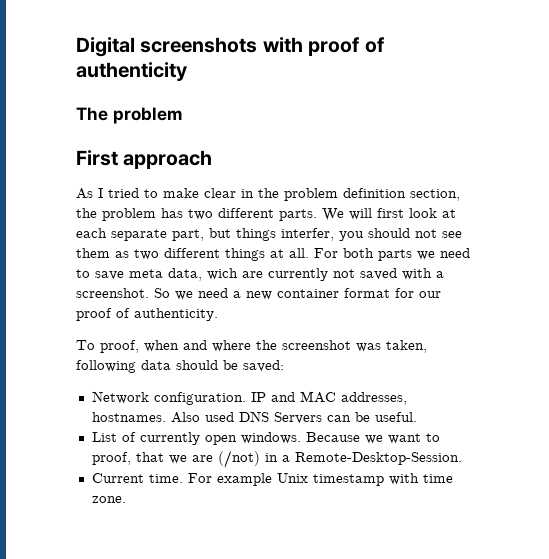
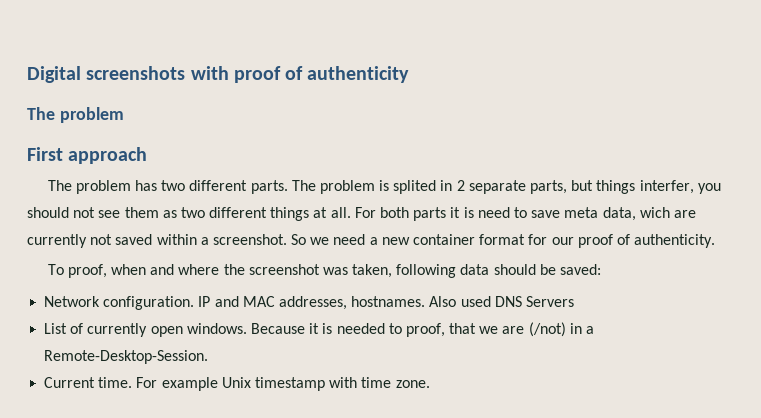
[76,188,460,201] [76,208,97,218] As I tried to make clear in the problem definition section, the -> [47,180,72,191] The
[322,208,456,221] [76,228,204,241] We will first look at each separate part, -> [291,180,567,194] The problem is splited in 2 separate parts,
[417,251,435,260] we -> [450,207,474,218] it is
[402,268,432,280] with -> [156,234,197,245] within
[326,412,417,422] can be useful. -> (574, 301) none
[364,433,421,444] we want -> [309,323,385,334] it is needed

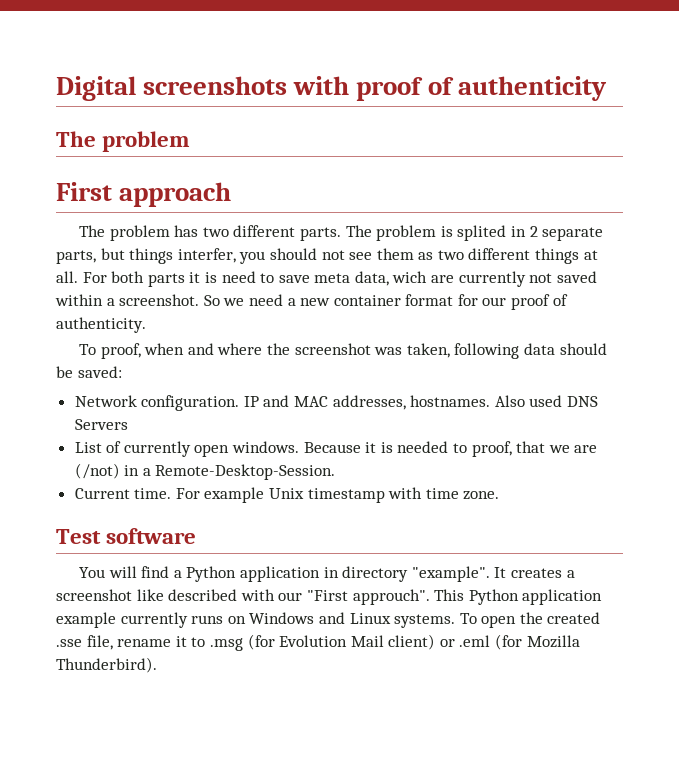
(430, 384) none -> [56,528,197,544] [79,566,575,582] [56,589,603,605] [56,612,601,628] [56,634,580,651] [56,657,157,673] // Test software // You will find a Python application in directory "example". It creates a screenshot like described with our "First approuch". This Python application example currently runs on Windows and Linux systems. To open the created .sse file, rename it to .msg (for Evolution Mail client) or .eml (for Mozilla Thunderbird).

